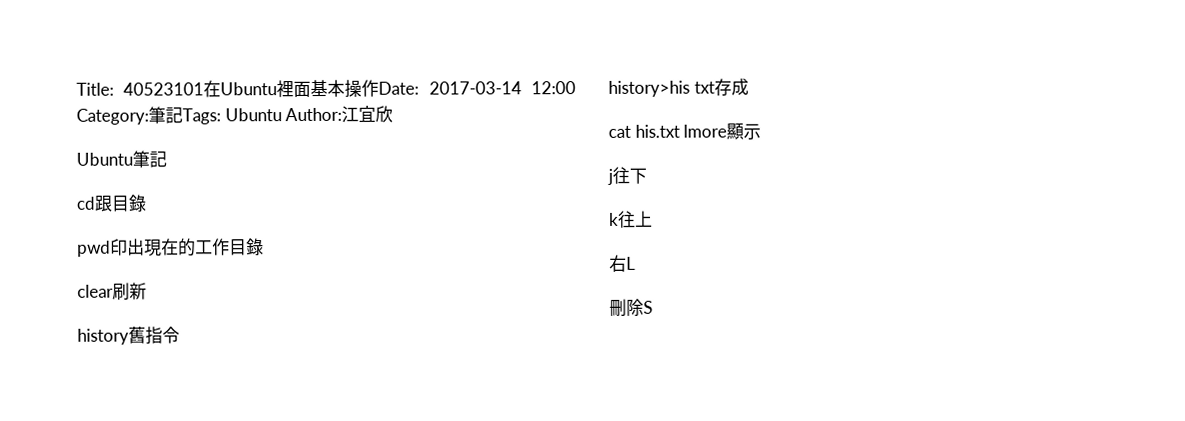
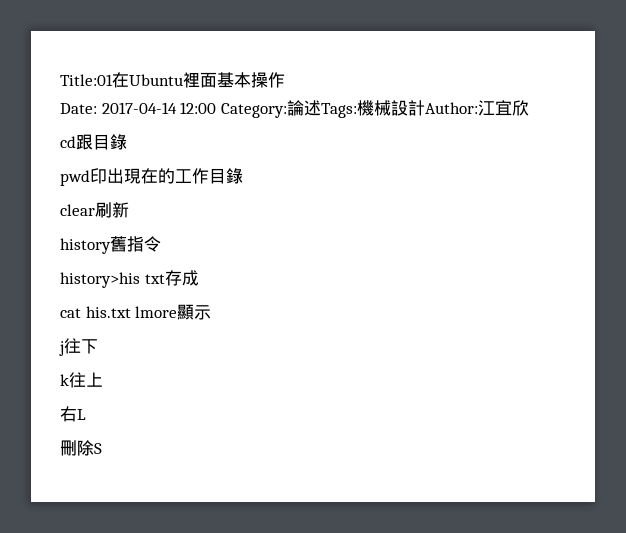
[76,82,205,96] Title: 40523101 -> [60,74,113,86] Title:01
[378,81,576,95] [76,106,282,125] Date: 2017-03-14 12:00 Category:筆記Tags: Ubuntu -> [60,100,425,118] // Date: 2017-04-14 12:00 Category:論述Tags:機械設計
[76,150,167,168] // Ubuntu筆記 -> (529, 108) none

